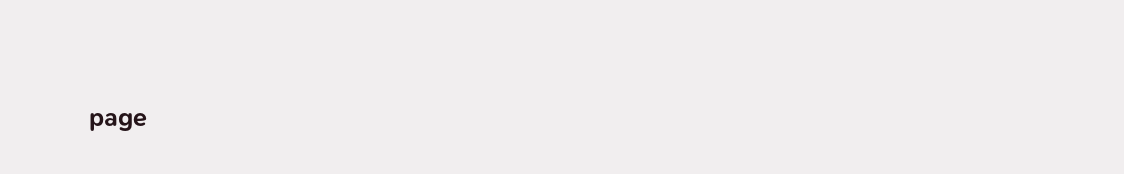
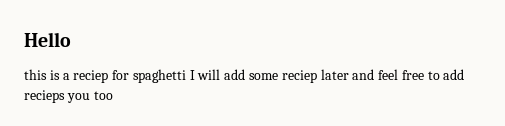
[89,112,147,131] page -> [24,32,71,47] [24,69,465,83] [24,90,113,103] Hello // this is a reciep for spaghetti I will add some reciep later and feel free to add recieps you too

